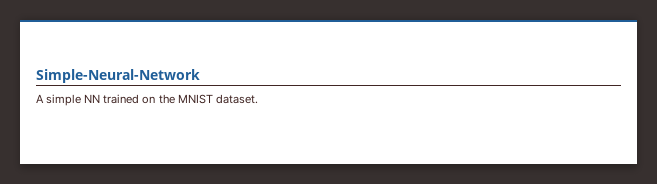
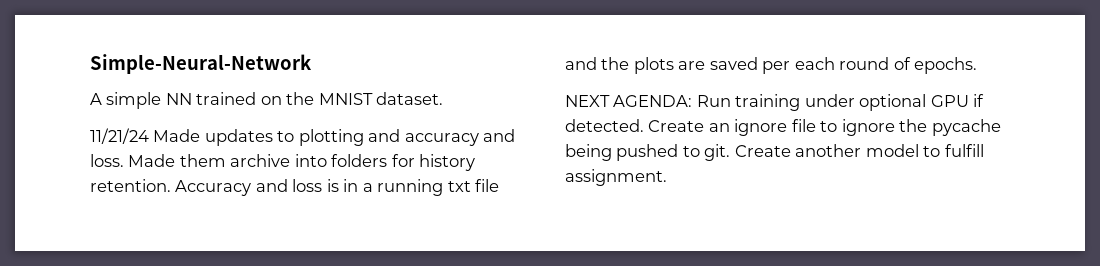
(258, 99) none -> [90,128,516,146] [90,154,476,171] [90,179,500,196] [565,57,978,74] [565,94,985,111] [565,119,1001,136] [565,144,984,161] [565,169,667,186] // 11/21/24 Made updates to plotting and accuracy and loss. Made them archive into folders for history retention. Accuracy and loss is in a running txt file and the plots are saved per each round of epochs. // NEXT AGENDA: Run training under optional GPU if detected. Create an ignore file to ignore the pycache being pushed to git. Create another model to fulfill assignment.

